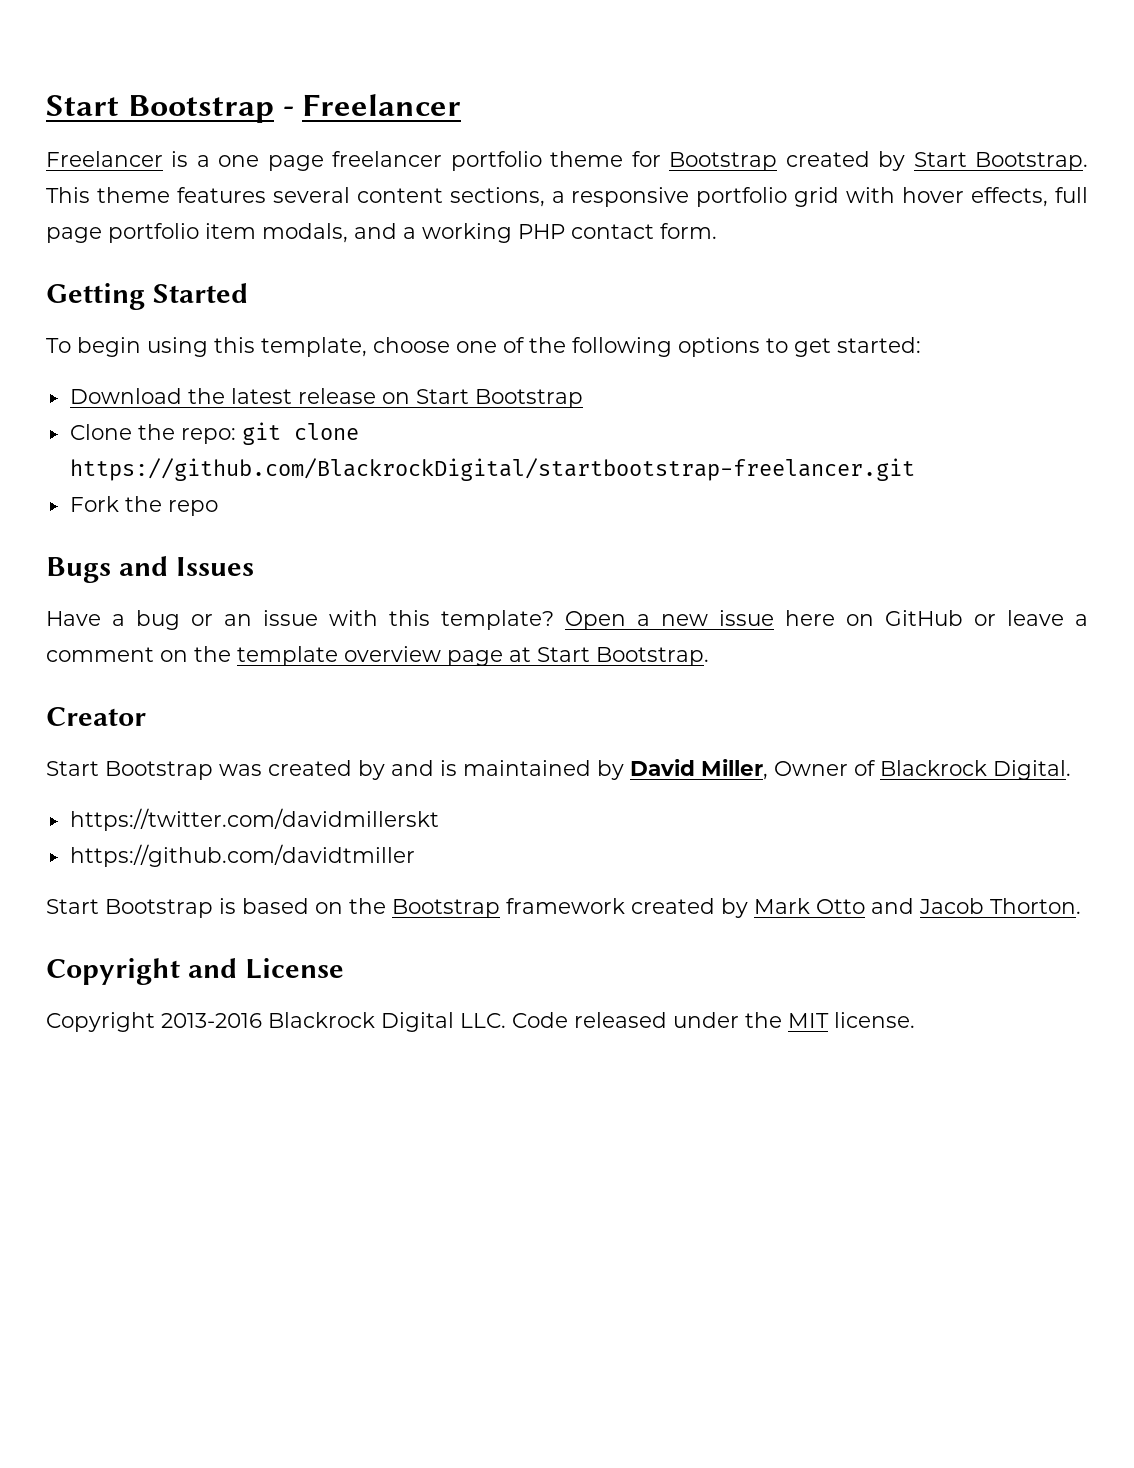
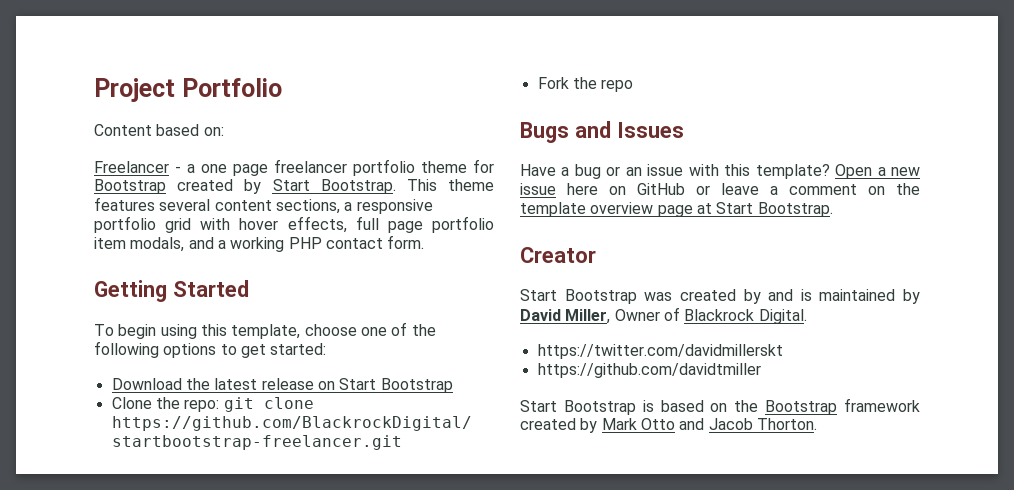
[46,94,462,123] [46,151,189,167] Start Bootstrap - Freelancer // Freelancer is -> [94,78,282,102] [94,124,224,136] [94,161,181,173] Project Portfolio // Content based on: // Freelancer -
[46,958,344,985] [46,1012,915,1032] // Copyright and License // Copyright 2013-2016 Blackrock Digital LLC. Code released under the MIT license. -> (817, 424) none

